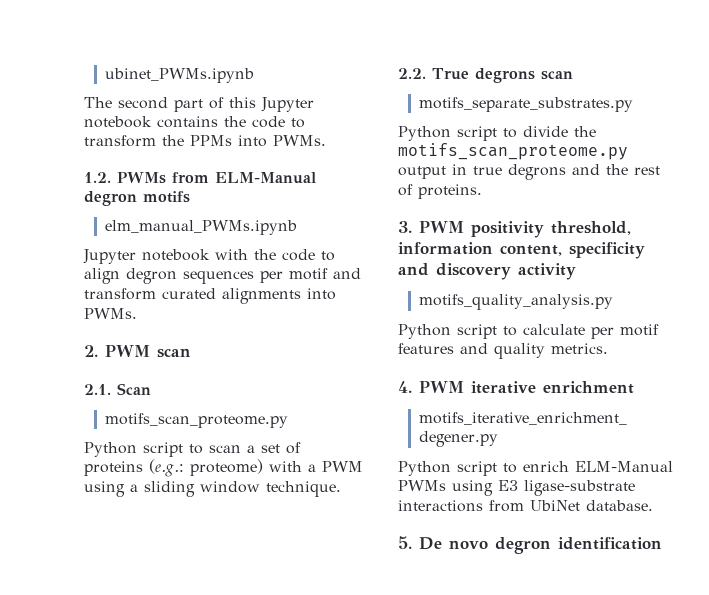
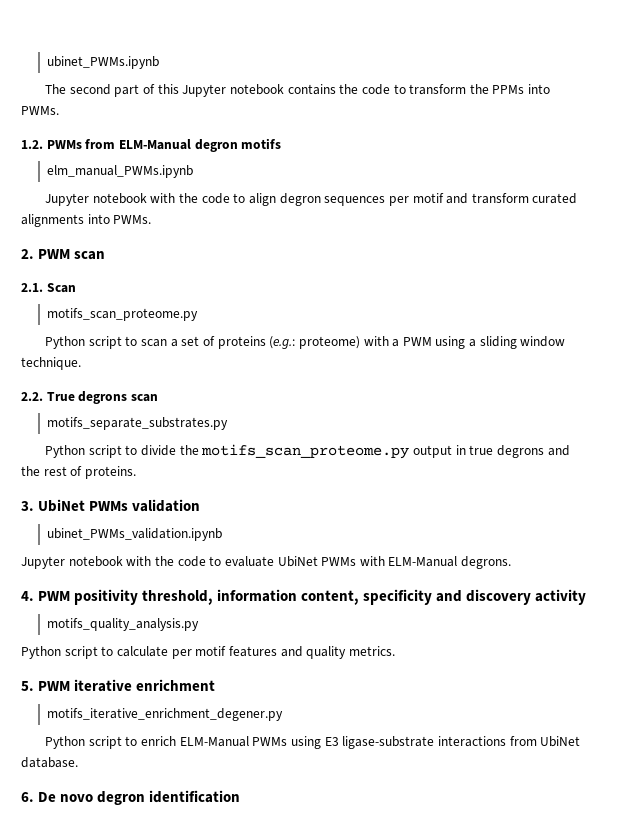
(412, 227) none -> [38,499,201,512] [47,528,223,541] [21,556,512,569] [21,591,34,601] UbiNet PWMs validation // ubinet_PWMs_validation.ipynb // Jupyter notebook with the code to evaluate UbiNet PWMs with ELM-Manual degrons. // 4.
[398,381,412,393] 4. -> [21,681,34,691] 5.
[398,536,412,549] 5. -> [21,792,34,802] 6.

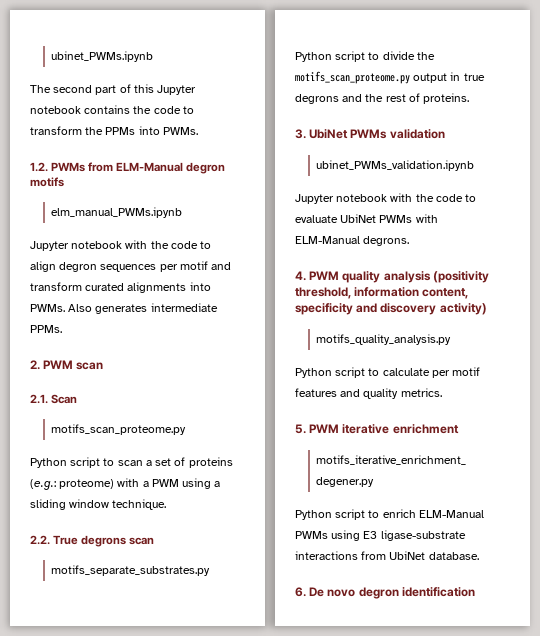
(152, 219) none -> [68,303,218,314] [30,325,62,333] Also generates intermediate PPMs.
[74,589,139,605] positivity -> [342,271,489,283] quality analysis (positivity
[535,589,587,605] activity -> [439,303,487,315] activity)

